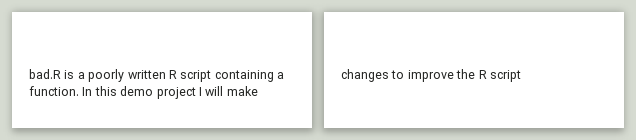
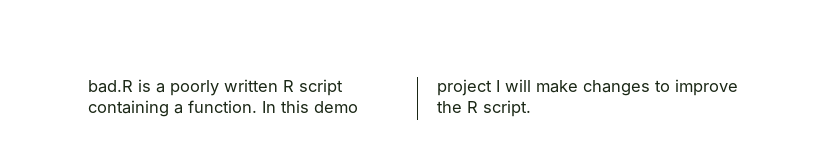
[489,70,521,82] script -> [483,100,531,117] script.

